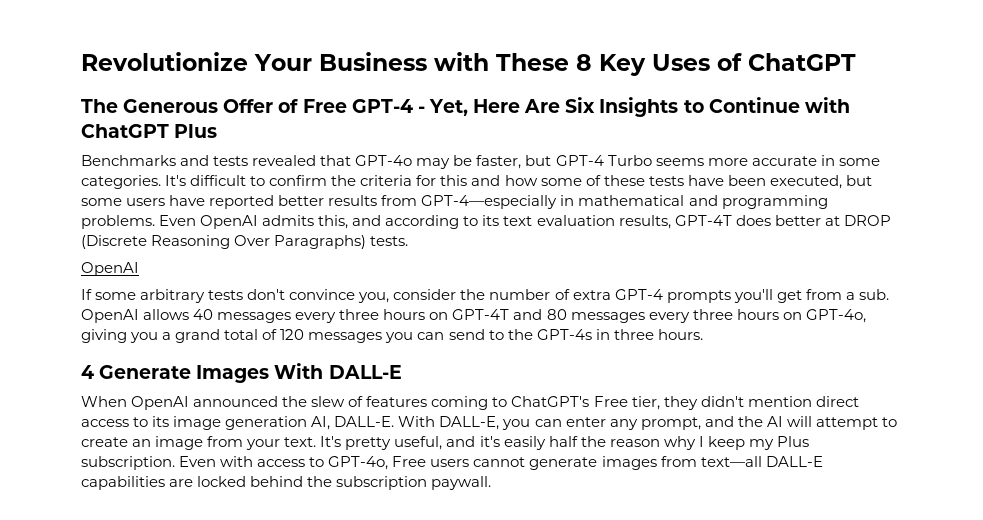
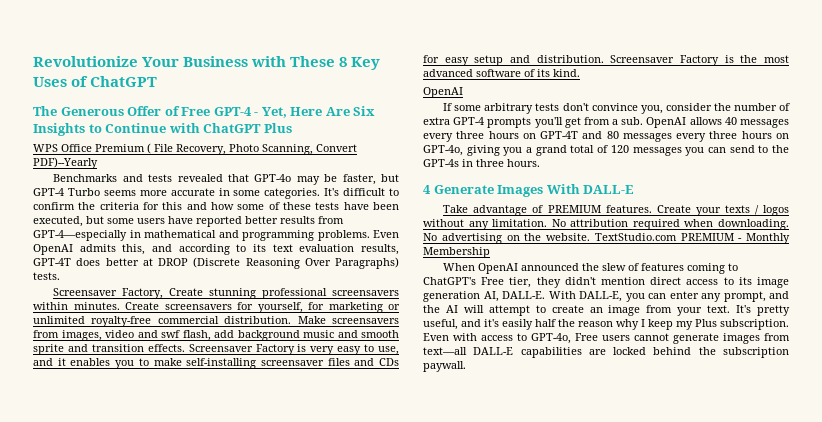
(218, 131) none -> [33,143,357,155] [33,157,98,169] // WPS Office Premium ( File Recovery, Photo Scanning, Convert PDF)--Yearly
(409, 241) none -> [53,288,399,299] [33,302,400,313] [33,316,399,327] [33,330,399,341] [33,344,399,355] [33,358,399,369] [423,55,789,66] [423,69,580,77] // Screensaver Factory, Create stunning professional screensavers within minutes. Create screensavers for yourself, for marketing or unlimited royalty-free commercial distribution. Make screensavers from images, video and swf flash, add background music and smooth sprite and transition effects. Screensaver Factory is very easy to use, and it enables you to make self-installing screensaver files and CDs for easy setup and distribution. Screensaver Factory is the most advanced software of its kind.
(402, 372) none -> [443,205,789,216] [423,219,789,230] [423,233,790,244] [423,247,490,258] // Take advantage of PREMIUM features. Create your texts / logos without any limitation. No attribution required when downloading. No advertising on the website. TextStudio.com PREMIUM - Monthly Membership

